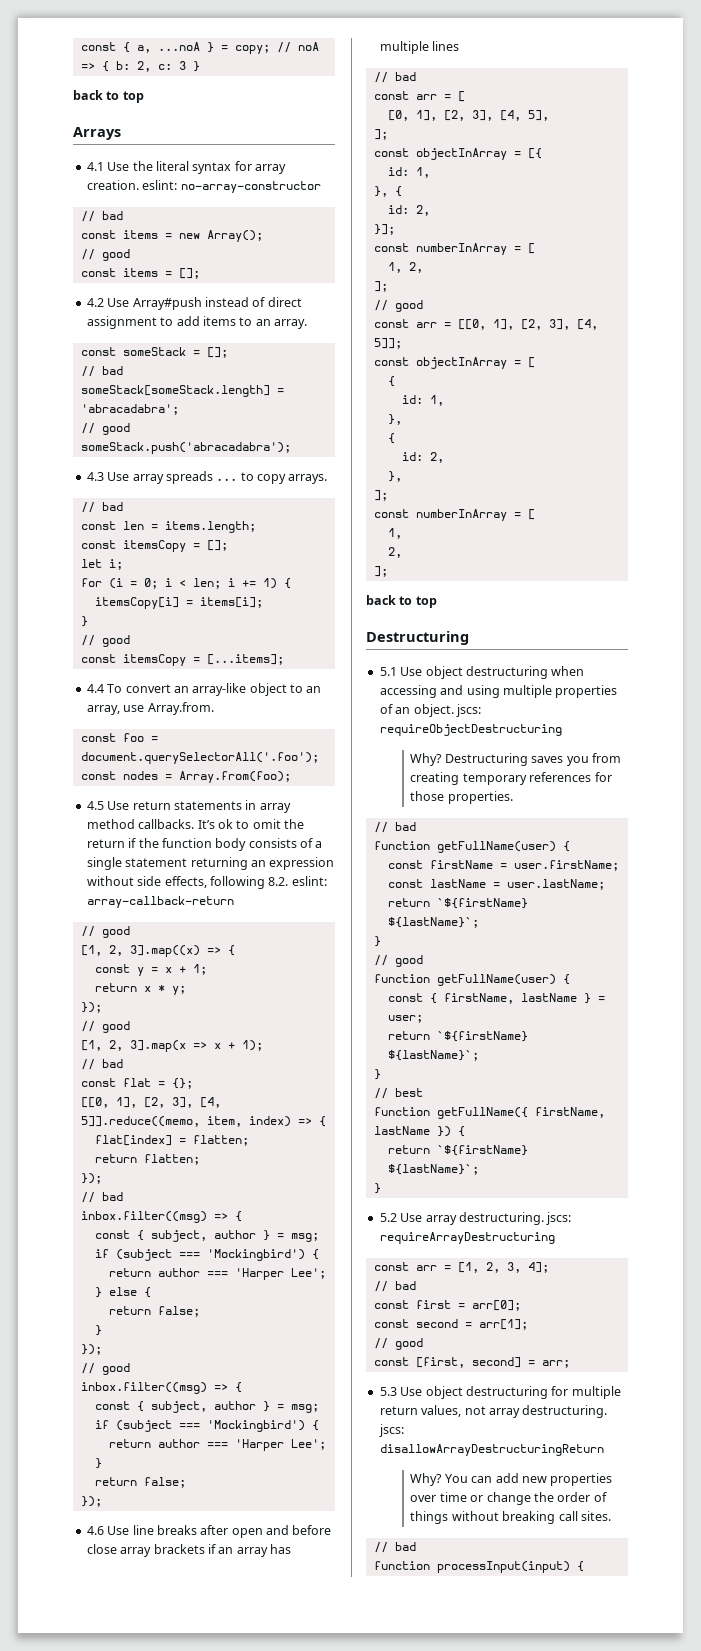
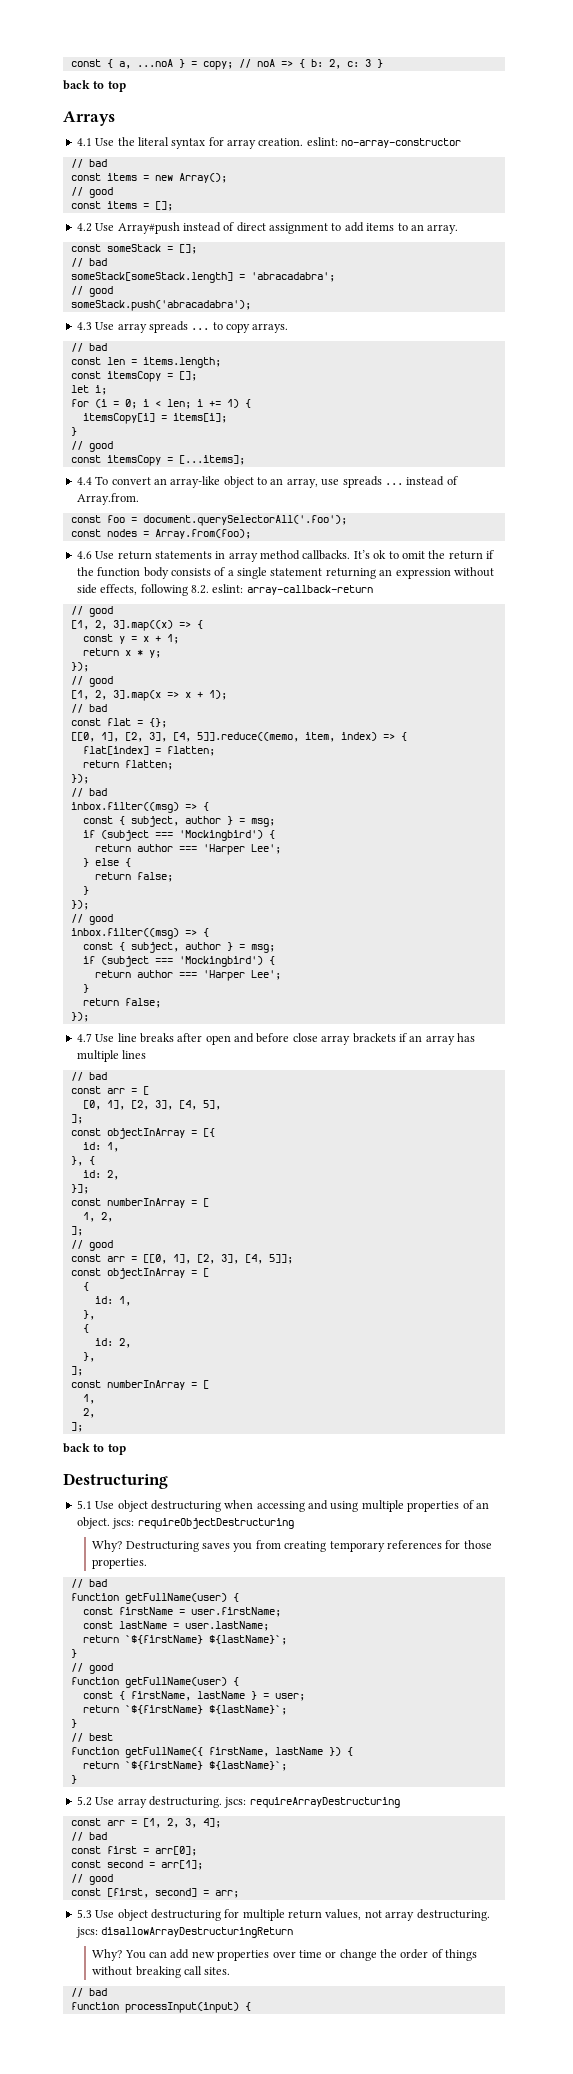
(145, 708) none -> [342,476,458,488] spreads ... instead of
[86,801,104,810] 4.5 -> [76,551,92,559] 4.6
[86,1526,104,1535] 4.6 -> [76,1033,92,1042] 4.7

